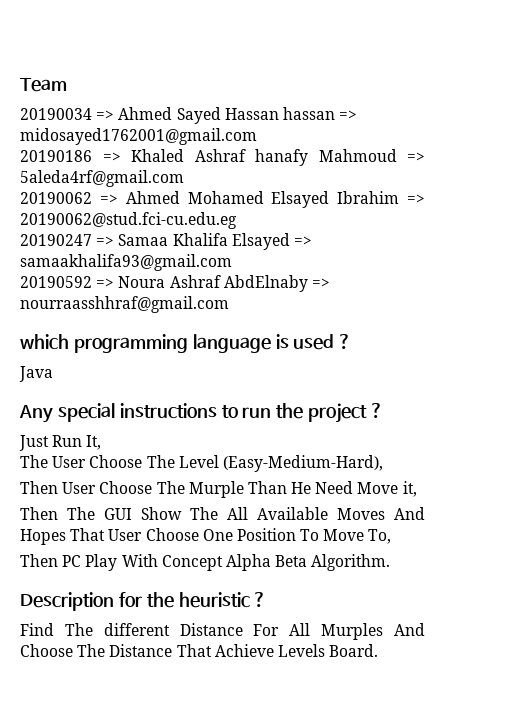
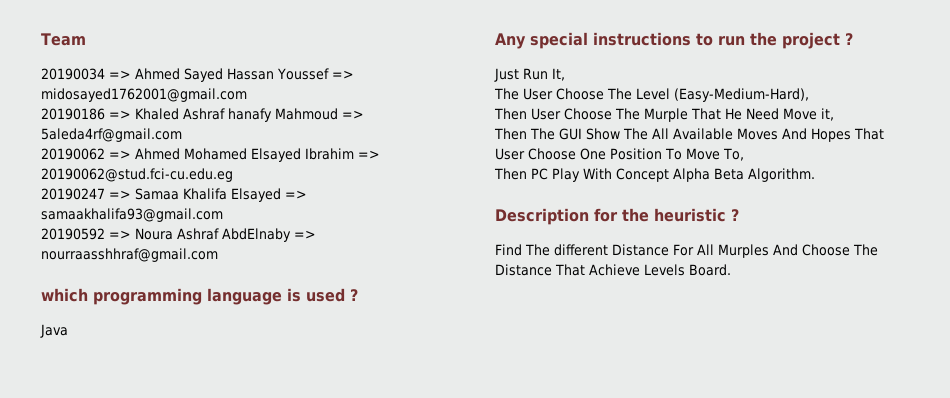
[282,107,335,120] hassan -> [277,68,329,80] Youssef
[247,481,287,494] Than -> [691,108,721,120] That

